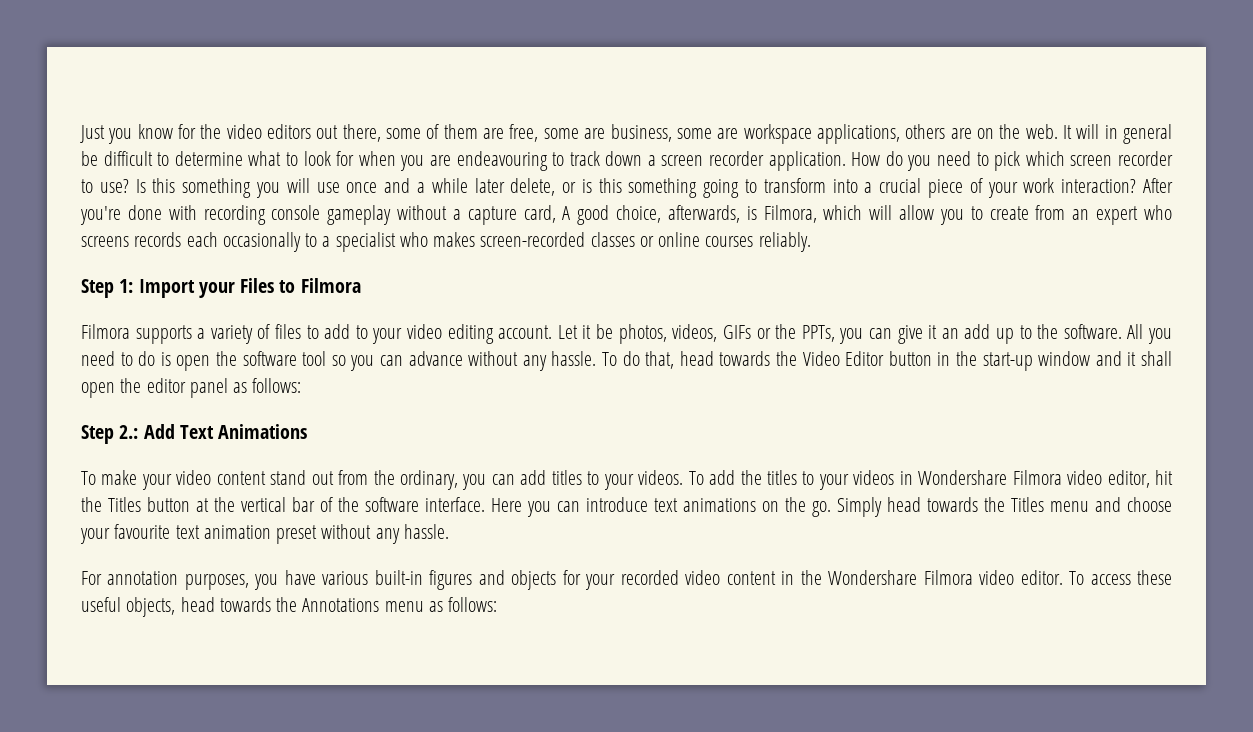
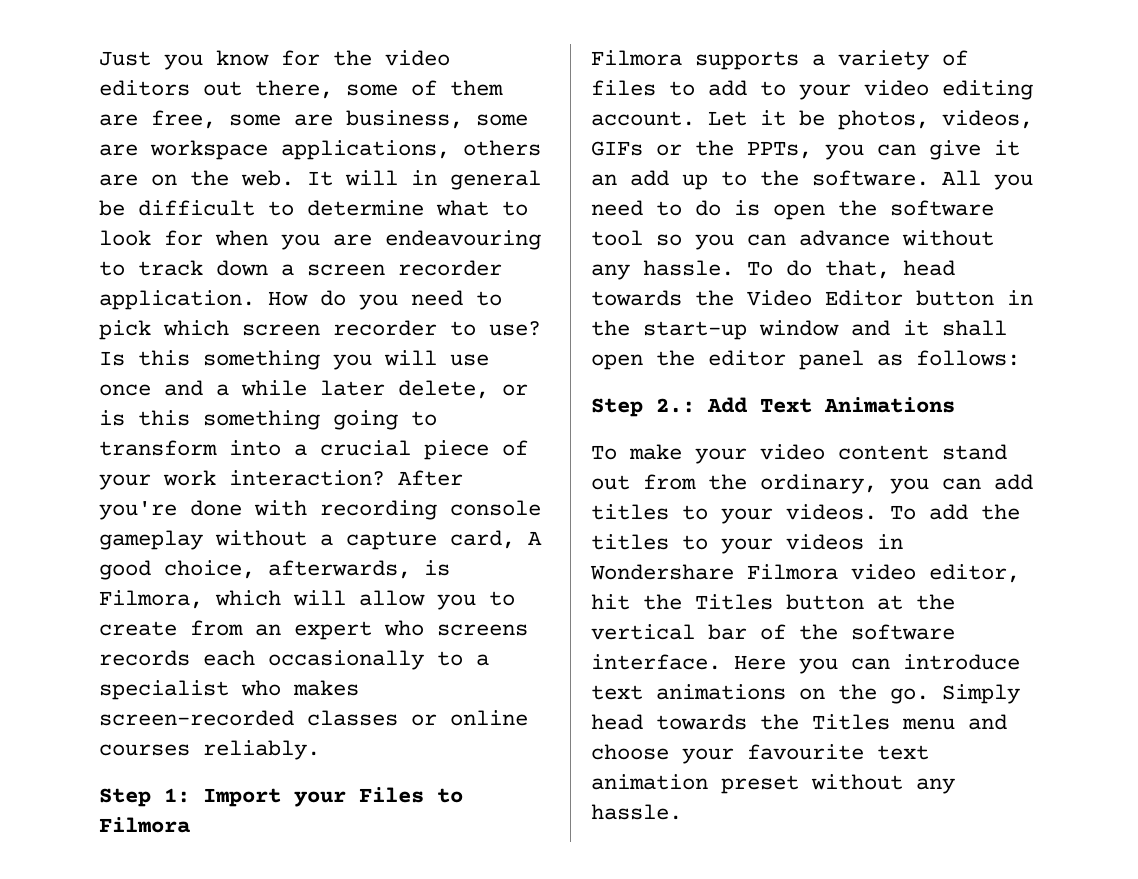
[81,570,1172,590] [81,597,498,617] // For annotation purposes, you have various built-in figures and objects for your recorded video content in the Wondershare Filmora video editor. To access these useful objects, head towards the Annotations menu as follows: -> (682, 812) none

